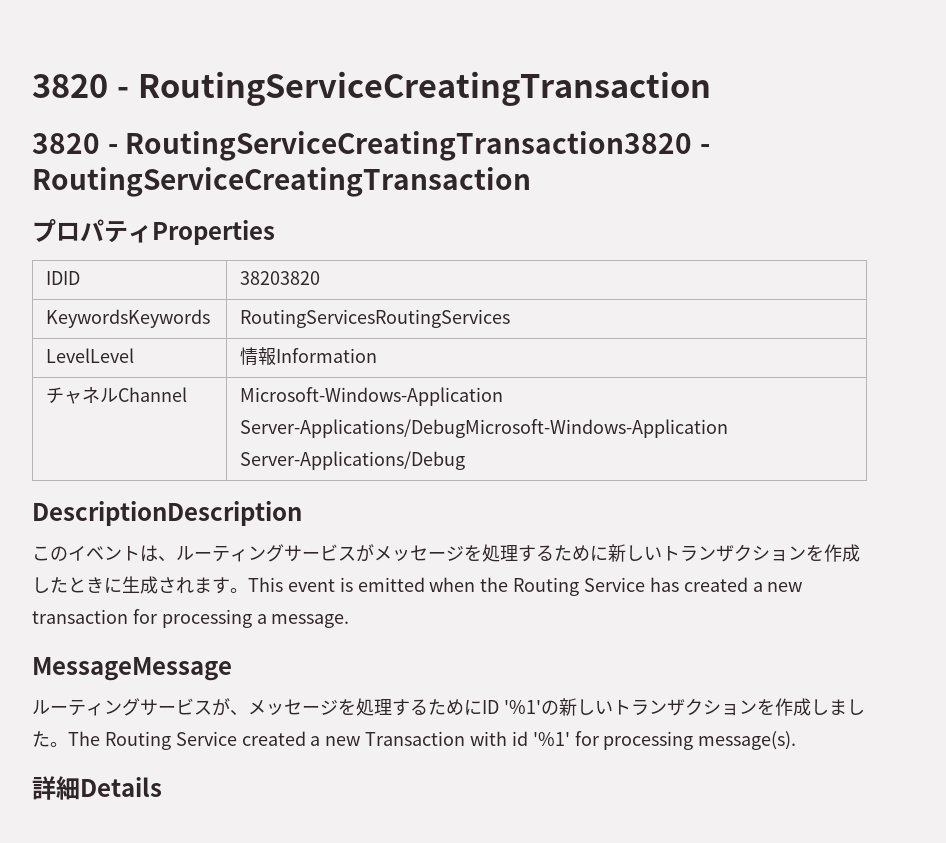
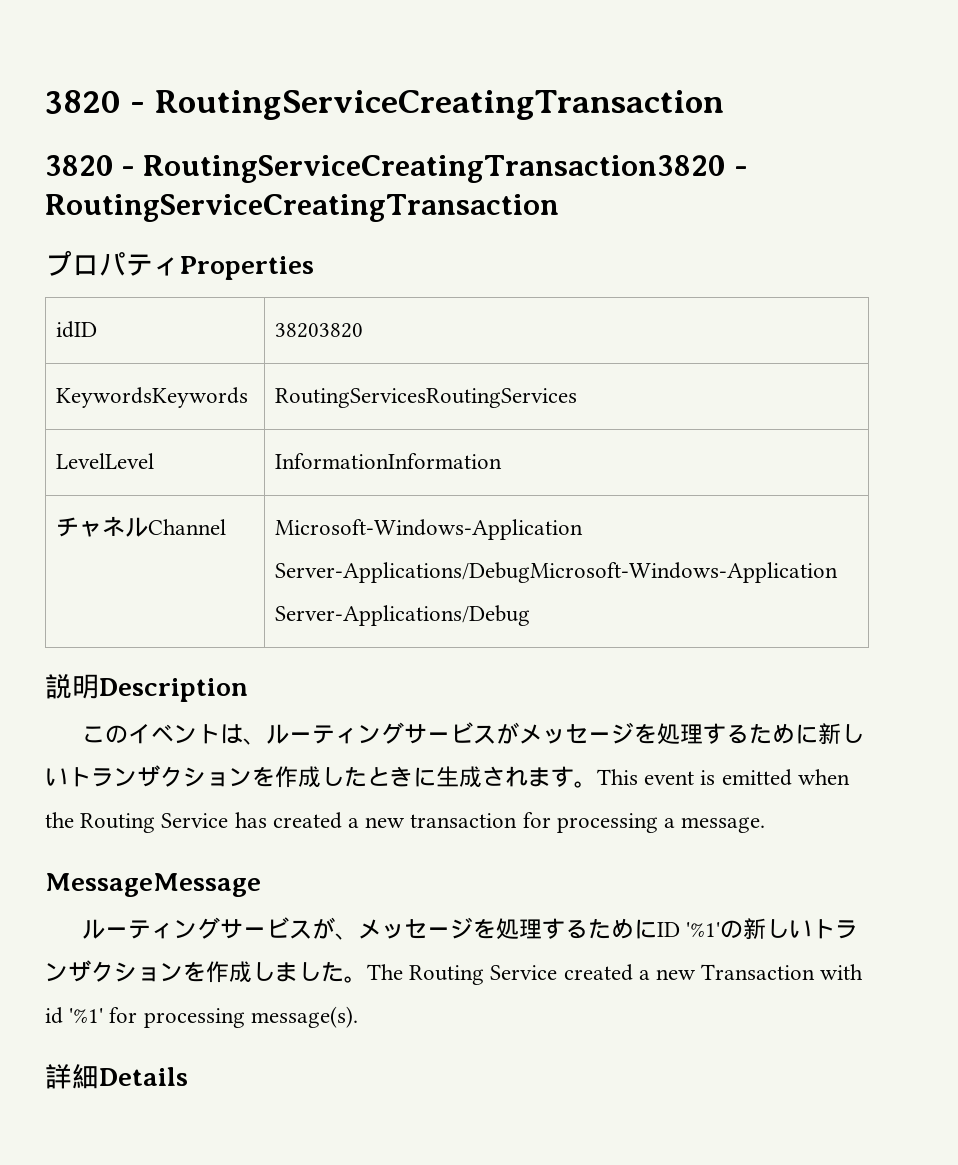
[46,271,81,285] IDID -> [56,321,98,338] idID
[240,347,378,366] 情報Information -> [275,453,503,469] InformationInformation
[32,501,302,526] DescriptionDescription -> [45,674,248,702] 説明Description

